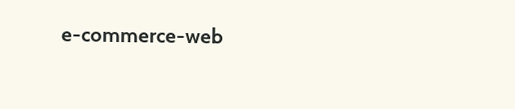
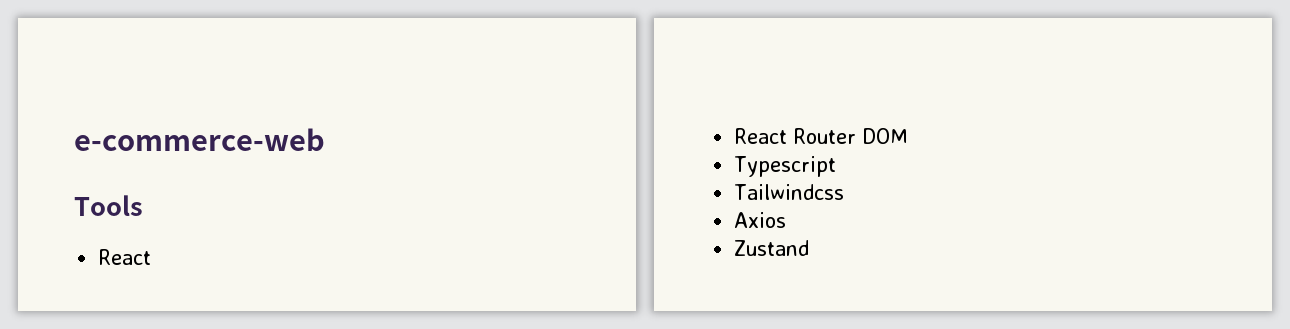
(224, 34) none -> [74,195,143,216] [98,249,152,265] [734,128,909,144] [734,156,837,177] [734,184,845,200] [734,212,787,228] [734,240,810,256] // Tools // React // React Router DOM // Typescript // Tailwindcss // Axios // Zustand

